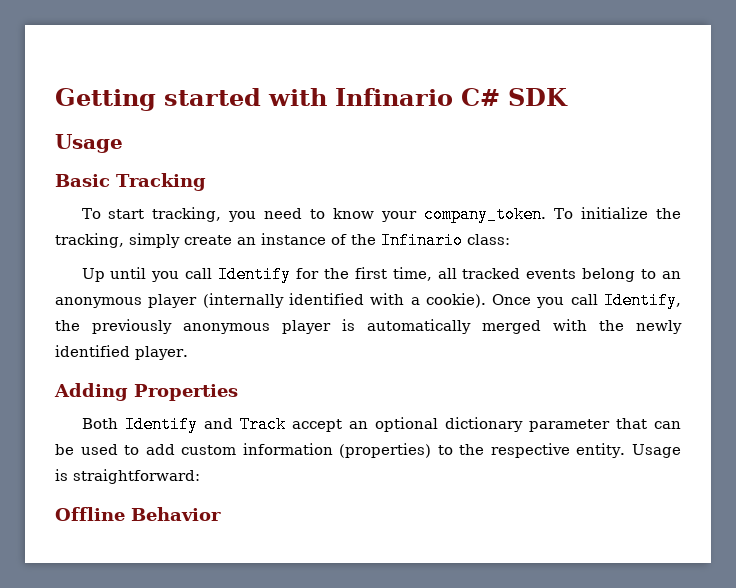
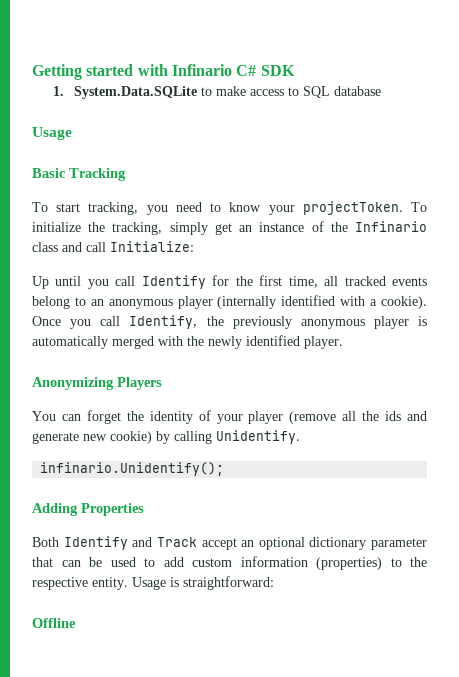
(568, 97) none -> [53,86,382,99] // 1. System.Data.SQLite to make access to SQL database
[424,206,547,223] company_token. -> [302,201,403,215] projectToken.
[184,235,232,245] create -> [214,223,232,235] get
[467,234,510,245] class: -> [32,241,194,252] class and call Initialize:
(188, 353) none -> [32,377,162,390] [32,410,428,424] [32,430,300,444] [40,462,225,476] // Anonymizing Players // You can forget the identity of your player (remove all the ids and generate new cookie) by calling Unidentify. // infinario.Unidentify();
[131,507,221,521] Behavior -> (76, 623) none

